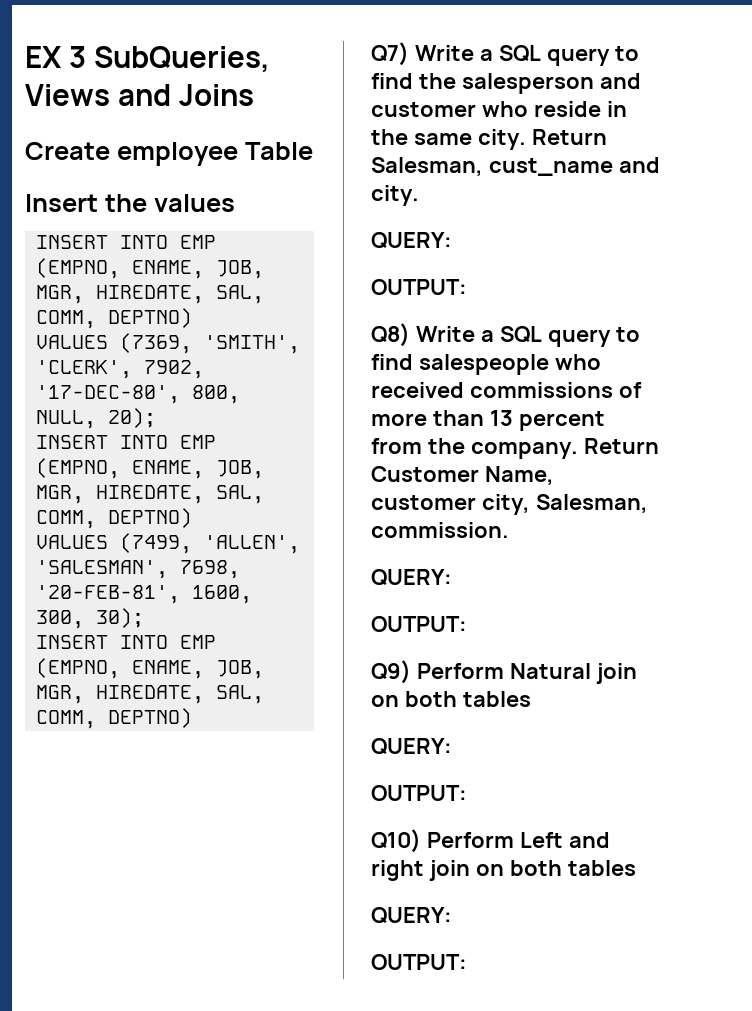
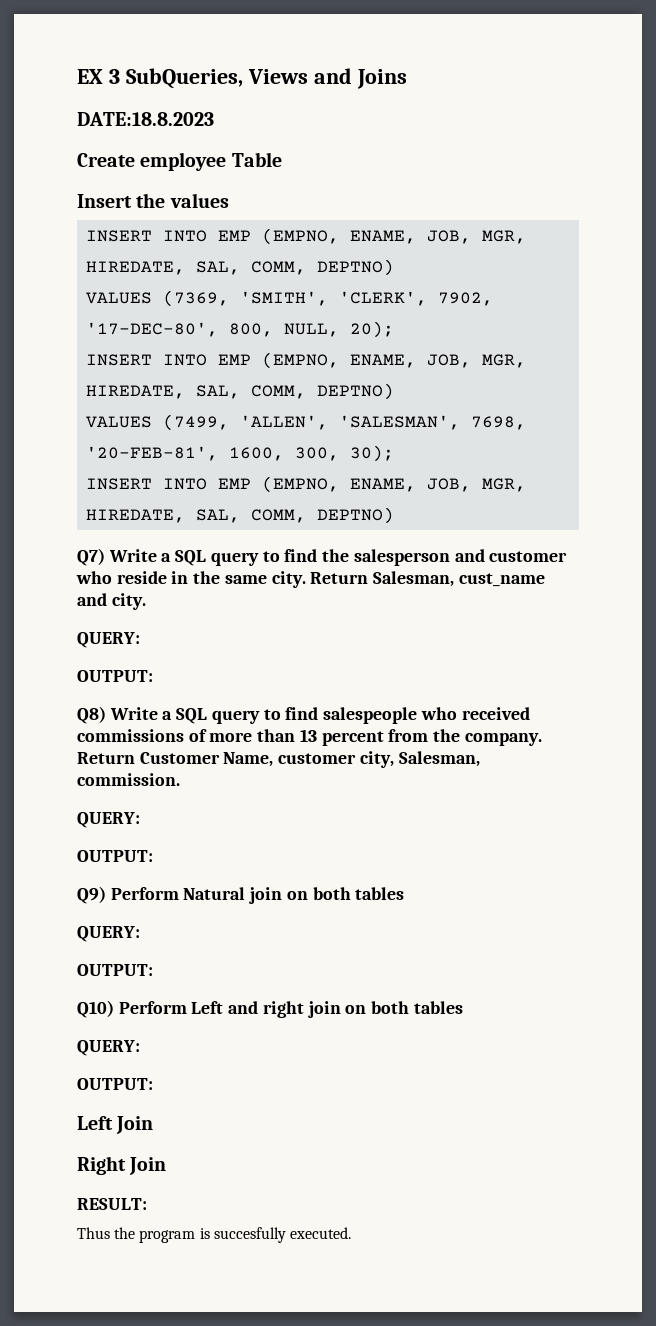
(254, 95) none -> [77,112,214,126] // DATE:18.8.2023
(467, 962) none -> [77,1116,154,1134] [77,1156,167,1175] [77,1198,147,1210] [77,1227,351,1243] // Left Join // Right Join // RESULT: // Thus the program is succesfully executed.

